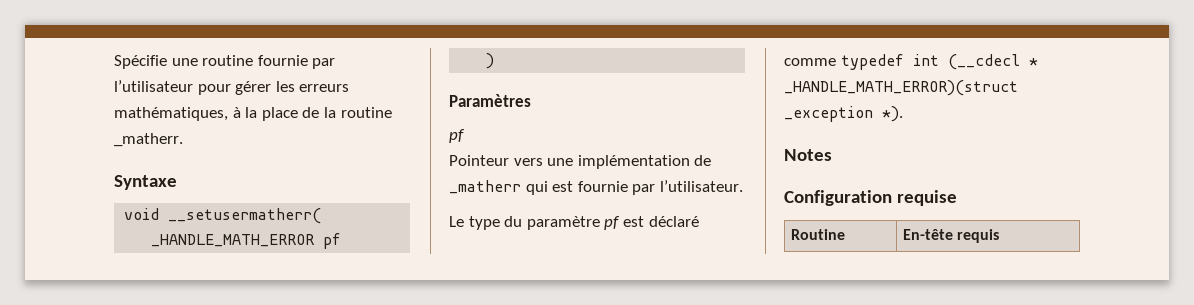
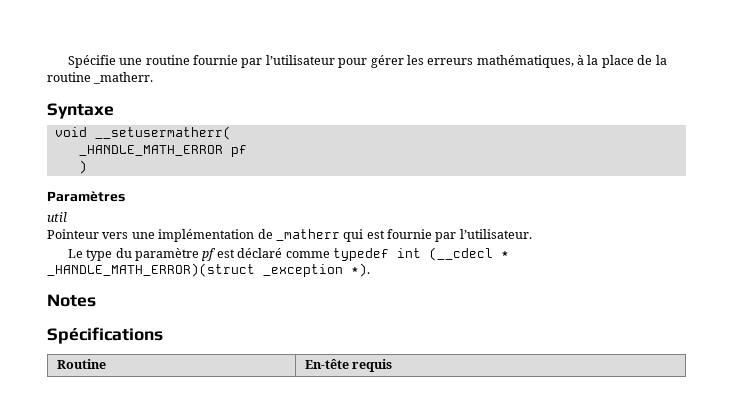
[449,129,465,143] pf -> [47,212,67,222] util
[784,190,957,206] Configuration requise -> [47,327,163,344] Spécifications

